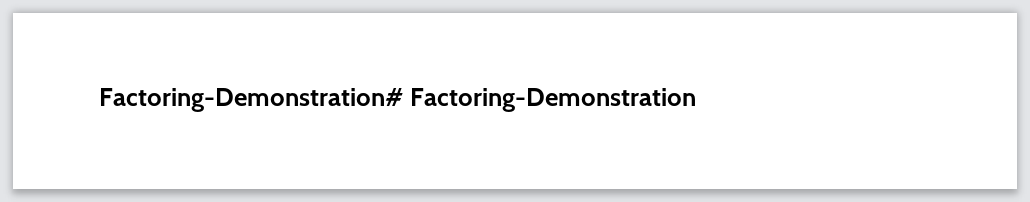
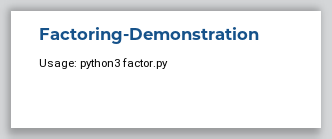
[99,88,403,112] Factoring-Demonstration# -> (39, 35) none
(697, 100) none -> [39,58,169,69] // Usage: python3 factor.py

